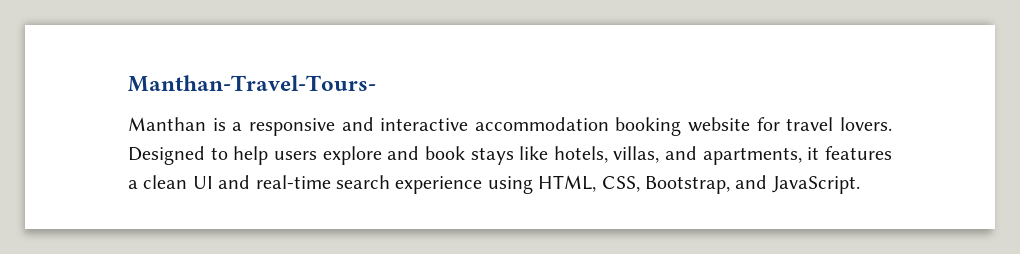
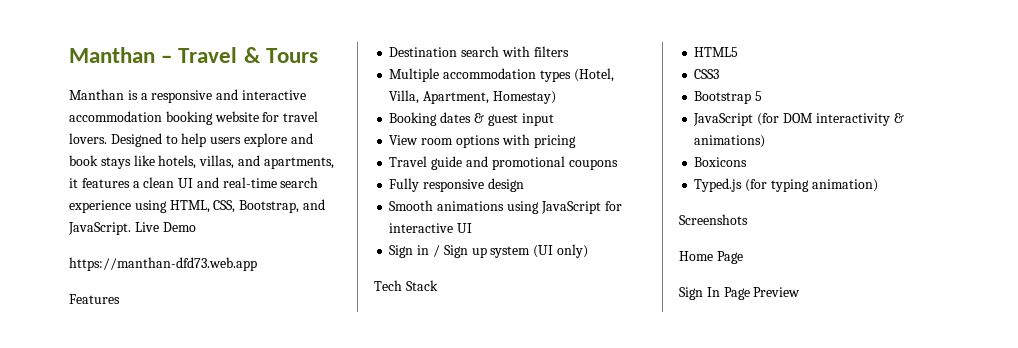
[128,75,376,92] Manthan-Travel-Tours- -> [69,47,318,63] Manthan – Travel & Tours
(860, 185) none -> [134,222,196,232] [69,257,257,271] [69,294,120,304] [389,46,569,57] [389,68,614,82] [389,90,556,104] [389,112,554,126] [389,134,576,148] [389,156,618,170] [389,178,524,192] [389,200,622,214] [389,223,473,233] [389,244,588,258] [374,280,438,291] [694,47,739,57] [694,69,720,79] [694,91,763,104] [693,113,904,126] [694,135,766,148] [694,157,748,167] [694,178,878,192] [679,214,748,225] [679,251,743,264] [679,287,801,300] Live Demo // https://manthan-dfd73.web.app // Features // Destination search with filters // Multiple accommodation types (Hotel, Villa, Apartment, Homestay) // Booking dates & guest input // View room options with pricing // Travel guide and promotional coupons // Fully responsive design // Smooth animations using JavaScript for interactive UI // Sign in / Sign up system (UI only) // Tech Stack // HTML5 // CSS3 // Bootstrap 5 // JavaScript (for DOM interactivity & animations) // Boxicons // Typed.js (for typing animation) // Screenshots // Home Page // Sign In Page Preview

